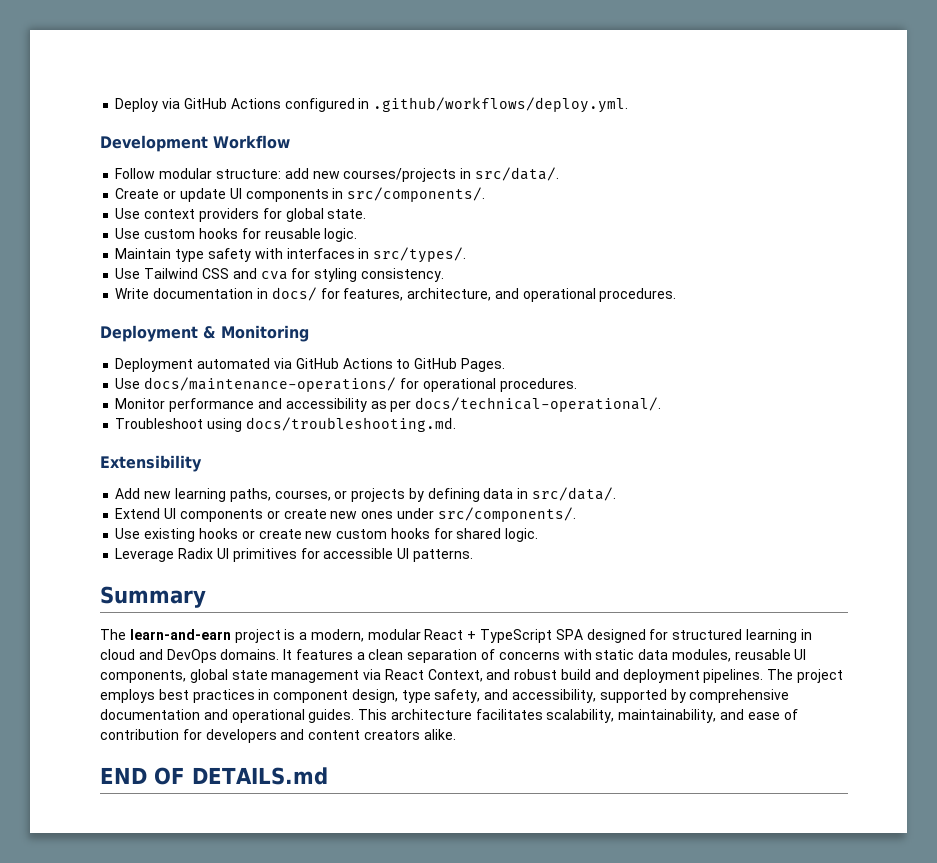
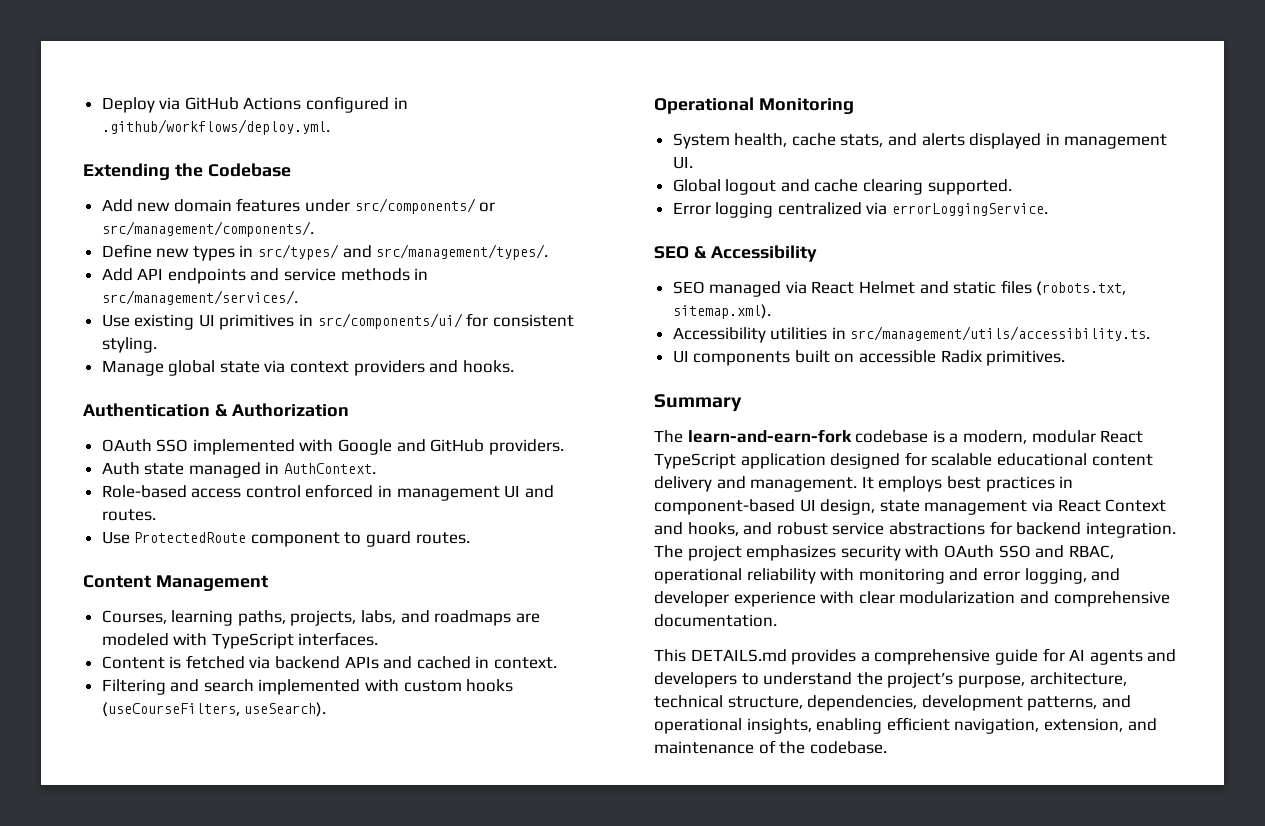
[100,135,290,152] [115,167,559,182] [115,187,486,202] [115,208,367,222] [115,228,358,242] [115,247,467,263] [115,268,444,282] [115,287,677,302] [100,325,309,342] [115,358,505,372] [115,377,577,392] [115,397,662,412] [115,417,456,432] [100,455,202,472] [115,487,616,502] [115,507,576,522] [115,528,539,542] [115,548,473,562] Development Workflow // Follow modular structure: add new courses/projects in src/data/. // Create or update UI components in src/components/. // Use context providers for global state. // Use custom hooks for reusable logic. // Maintain type safety with interfaces in src/types/. // Use Tailwind CSS and cva for styling consistency. // Write documentation in docs/ for features, architecture, and operational procedures. // Deployment & Monitoring // Deployment automated via GitHub Actions to GitHub Pages. // Use docs/maintenance-operations/ for operational procedures. // Monitor performance and accessibility as per docs/technical-operational/. // Troubleshoot using docs/troubleshooting.md. // Extensibility // Add new learning paths, courses, or projects by defining data in src/data/. // Extend UI components or create new ones under src/components/. // Use existing hooks or create new custom hooks for shared logic. // Leverage Radix UI primitives for accessible UI patterns. -> [83,163,291,180] [101,198,496,214] [101,221,314,237] [101,244,549,261] [101,268,429,284] [101,290,298,305] [101,313,574,330] [101,337,157,353] [101,360,514,376] [83,403,349,417] [101,439,564,455] [101,462,377,478] [101,484,554,501] [101,509,156,521] [101,531,470,547] [83,575,268,591] [101,610,540,626] [101,632,379,649] [101,655,558,669] [101,679,514,695] [101,702,327,717] [654,97,854,114] [672,133,1168,149] [672,156,693,169] [672,179,1012,195] [672,202,1049,218] [654,245,817,262] [672,280,1127,297] [672,304,771,319] [672,326,1151,343] [672,350,1066,366] Extending the Codebase // Add new domain features under src/components/ or src/management/components/. // Define new types in src/types/ and src/management/types/. // Add API endpoints and service methods in src/management/services/. // Use existing UI primitives in src/components/ui/ for consistent styling. // Manage global state via context providers and hooks. // Authentication & Authorization // OAuth SSO implemented with Google and GitHub providers. // Auth state managed in AuthContext. // Role-based access control enforced in management UI and routes. // Use ProtectedRoute component to guard routes. // Content Management // Courses, learning paths, projects, labs, and roadmaps are modeled with TypeScript interfaces. // Content is fetched via backend APIs and cached in context. // Filtering and search implemented with custom hooks (useCourseFilters, useSearch). // Operational Monitoring // System health, cache stats, and alerts displayed in management UI. // Global logout and cache clearing supported. // Error logging centralized via errorLoggingService. // SEO & Accessibility // SEO managed via React Helmet and static files (robots.txt, sitemap.xml). // Accessibility utilities in src/management/utils/accessibility.ts. // UI components built on accessible Radix primitives.
[129,629,281,643] learn-and-earn project -> [687,429,929,443] learn-and-earn-fork codebase
[467,629,812,643] [100,649,807,663] [100,669,843,683] [100,689,790,703] [100,709,798,723] [100,729,456,743] [100,767,328,785] + TypeScript SPA designed for structured learning in cloud and DevOps domains. It features a clean separation of concerns with static data modules, reusable UI components, global state management via React Context, and robust build and deployment pipelines. The project employs best practices in component design, type safety, and accessibility, supported by comprehensive documentation and operational guides. This architecture facilitates scalability, maintainability, and ease of contribution for developers and content creators alike. // END OF DETAILS.md -> [654,452,1153,469] [654,476,1074,492] [654,499,1167,515] [654,521,1176,538] [654,545,1114,561] [654,568,1121,584] [654,591,1170,607] [654,614,777,627] [654,648,1177,665] [654,672,1127,688] [654,695,1131,711] [654,717,1157,734] [654,740,887,754] TypeScript application designed for scalable educational content delivery and management. It employs best practices in component-based UI design, state management via React Context and hooks, and robust service abstractions for backend integration. The project emphasizes security with OAuth SSO and RBAC, operational reliability with monitoring and error logging, and developer experience with clear modularization and comprehensive documentation. // This DETAILS.md provides a comprehensive guide for AI agents and developers to understand the project’s purpose, architecture, technical structure, dependencies, development patterns, and operational insights, enabling efficient navigation, extension, and maintenance of the codebase.

